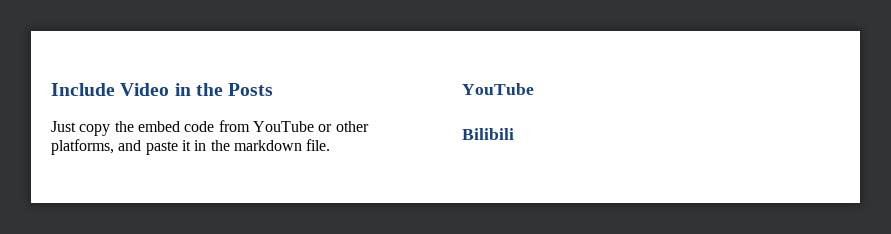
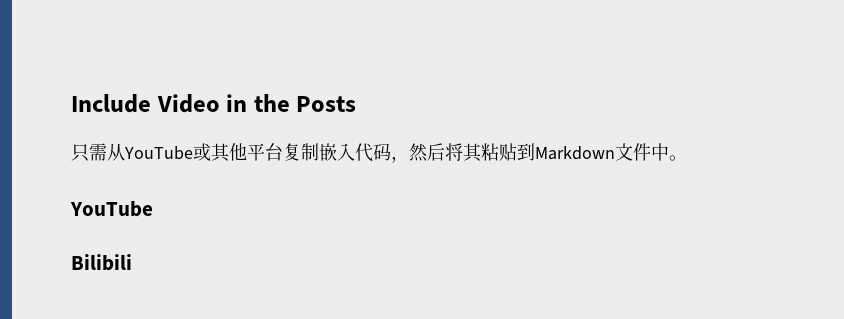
[51,120,369,136] [51,139,331,155] Just copy the embed code from YouTube or other platforms, and paste it in the markdown file. -> [71,143,687,163] 只需从YouTube或其他平台复制嵌入代码，然后将其粘贴到Markdown文件中。

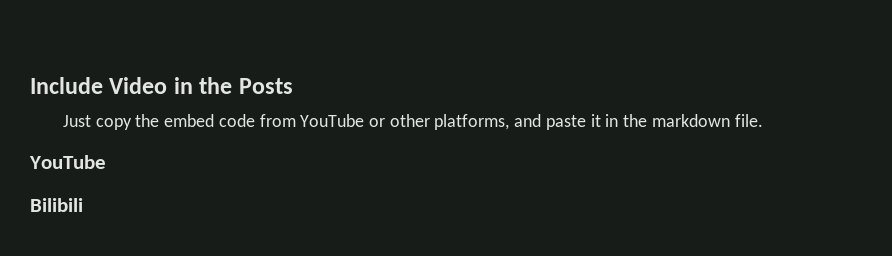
[71,143,687,163] 只需从YouTube或其他平台复制嵌入代码，然后将其粘贴到Markdown文件中。 -> [62,114,763,130] Just copy the embed code from YouTube or other platforms, and paste it in the markdown file.

